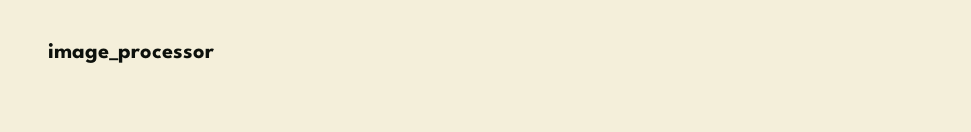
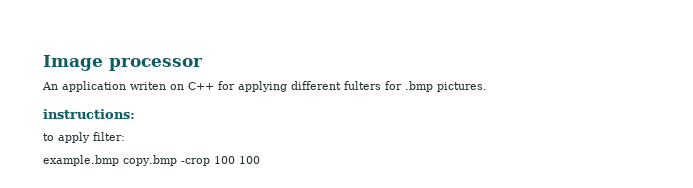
[48,43,214,63] image_processor -> [43,55,203,71] [42,81,487,92] [43,109,135,119] [43,132,125,143] [43,155,260,166] Image processor // An application writen on C++ for applying different fulters for .bmp pictures. // instructions: // to apply filter: // example.bmp copy.bmp -crop 100 100

